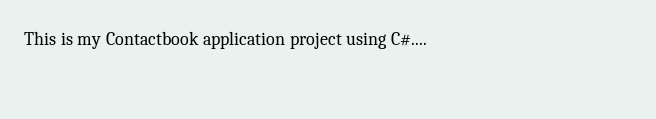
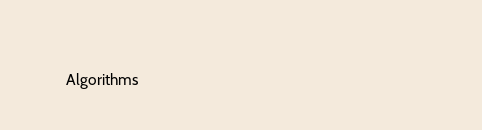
[24,31,428,49] This is my Contactbook application project using C#.... -> [66,73,138,89] Algorithms

